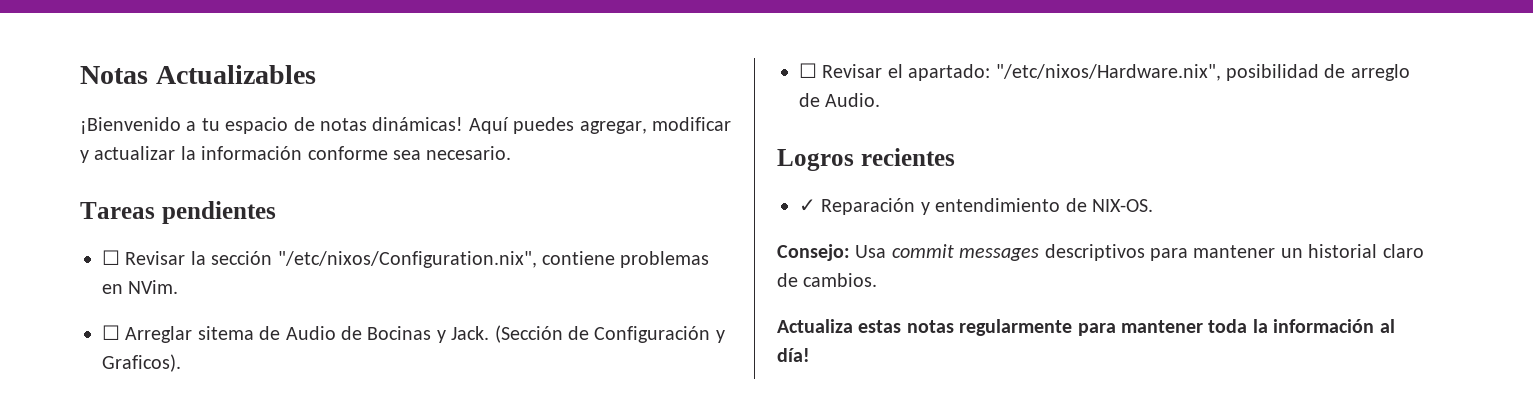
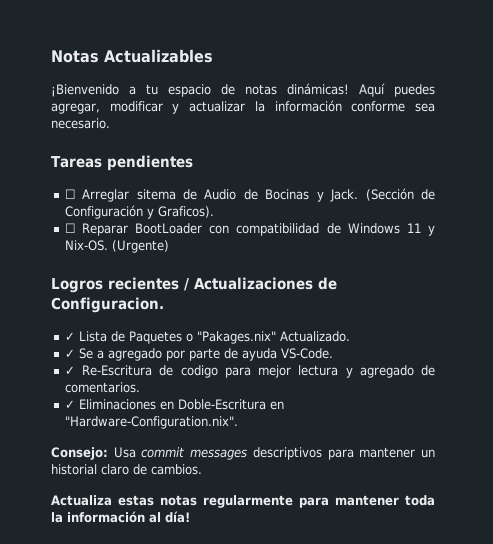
[102,250,710,268] [102,280,179,294] // ☐ Revisar la sección "/etc/nixos/Configuration.nix", contiene problemas en NVim. -> (193, 163) none
[822,64,1410,81] [799,93,881,107] [777,148,955,171] [799,198,1153,215] Revisar el apartado: "/etc/nixos/Hardware.nix", posibilidad de arreglo de Audio. // Logros recientes // ✓ Reparación y entendimiento de NIX-OS. -> [81,223,435,236] [64,240,169,253] [51,277,337,293] [51,297,164,313] [64,331,350,344] [64,348,333,361] [64,365,435,378] [64,382,140,393] [64,399,284,410] [64,416,238,429] Reparar BootLoader con compatibilidad de Windows 11 y Nix-OS. (Urgente) // Logros recientes / Actualizaciones de Configuracion. // ✓ Lista de Paquetes o "Pakages.nix" Actualizado. // ✓ Se a agregado por parte de ayuda VS-Code. // ✓ Re-Escritura de codigo para mejor lectura y agregado de comentarios. // ✓ Eliminaciones en Doble-Escritura en "Hardware-Configuration.nix".

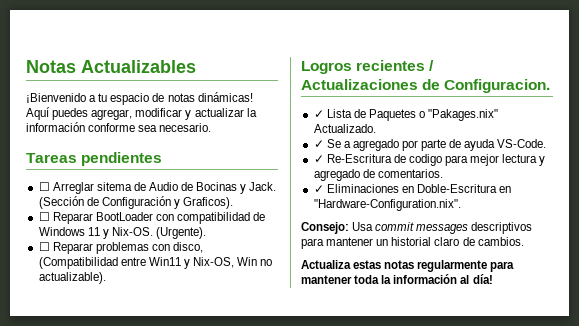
[111,240,169,253] (Urgente) -> [156,227,207,239] [38,242,204,254] [38,257,273,269] [38,272,106,284] (Urgente). // ☐ Reparar problemas con disco, (Compatibilidad entre Win11 y Nix-OS, Win no actualizable).

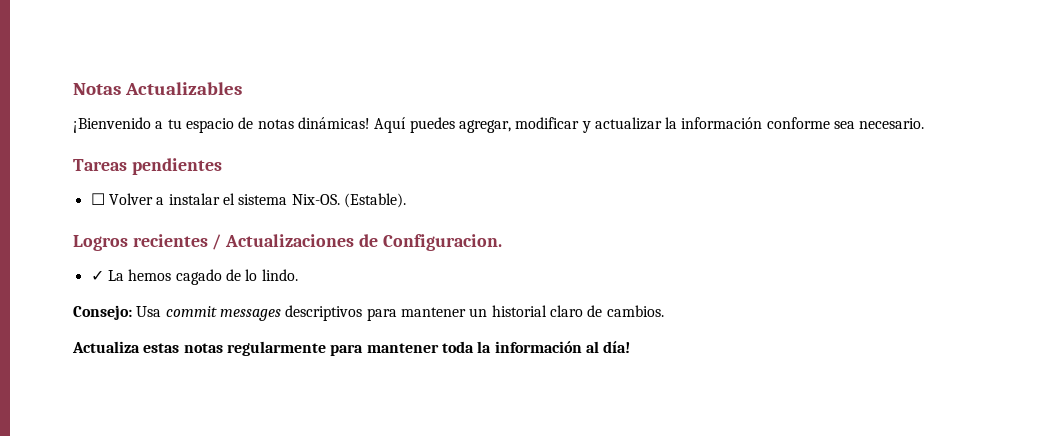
[52,182,277,194] [38,196,234,209] [38,212,266,224] [38,227,207,239] [38,242,204,254] [38,257,273,269] [38,272,106,284] Arreglar sitema de Audio de Bocinas y Jack. (Sección de Configuración y Graficos). // ☐ Reparar BootLoader con compatibilidad de Windows 11 y Nix-OS. (Urgente). // ☐ Reparar problemas con disco, (Compatibilidad entre Win11 y Nix-OS, Win no actualizable). -> [108,193,406,208] Volver a instalar el sistema Nix-OS. (Estable).
[326,109,499,121] [313,124,376,133] [313,139,547,151] [313,154,546,166] [313,169,443,181] [313,184,512,193] [313,199,461,211] Lista de Paquetes o "Pakages.nix" Actualizado. // ✓ Se a agregado por parte de ayuda VS-Code. // ✓ Re-Escritura de codigo para mejor lectura y agregado de comentarios. // ✓ Eliminaciones en Doble-Escritura en "Hardware-Configuration.nix". -> [107,269,298,285] La hemos cagado de lo lindo.

